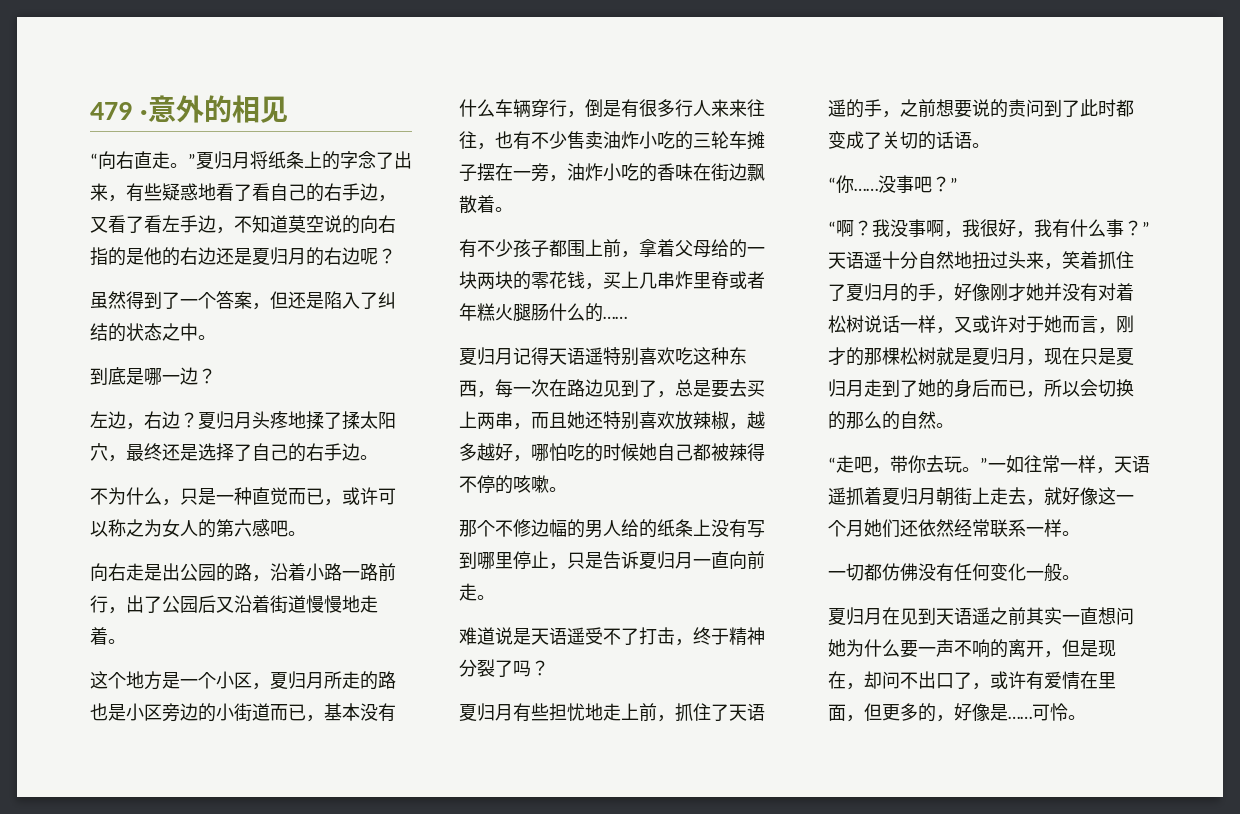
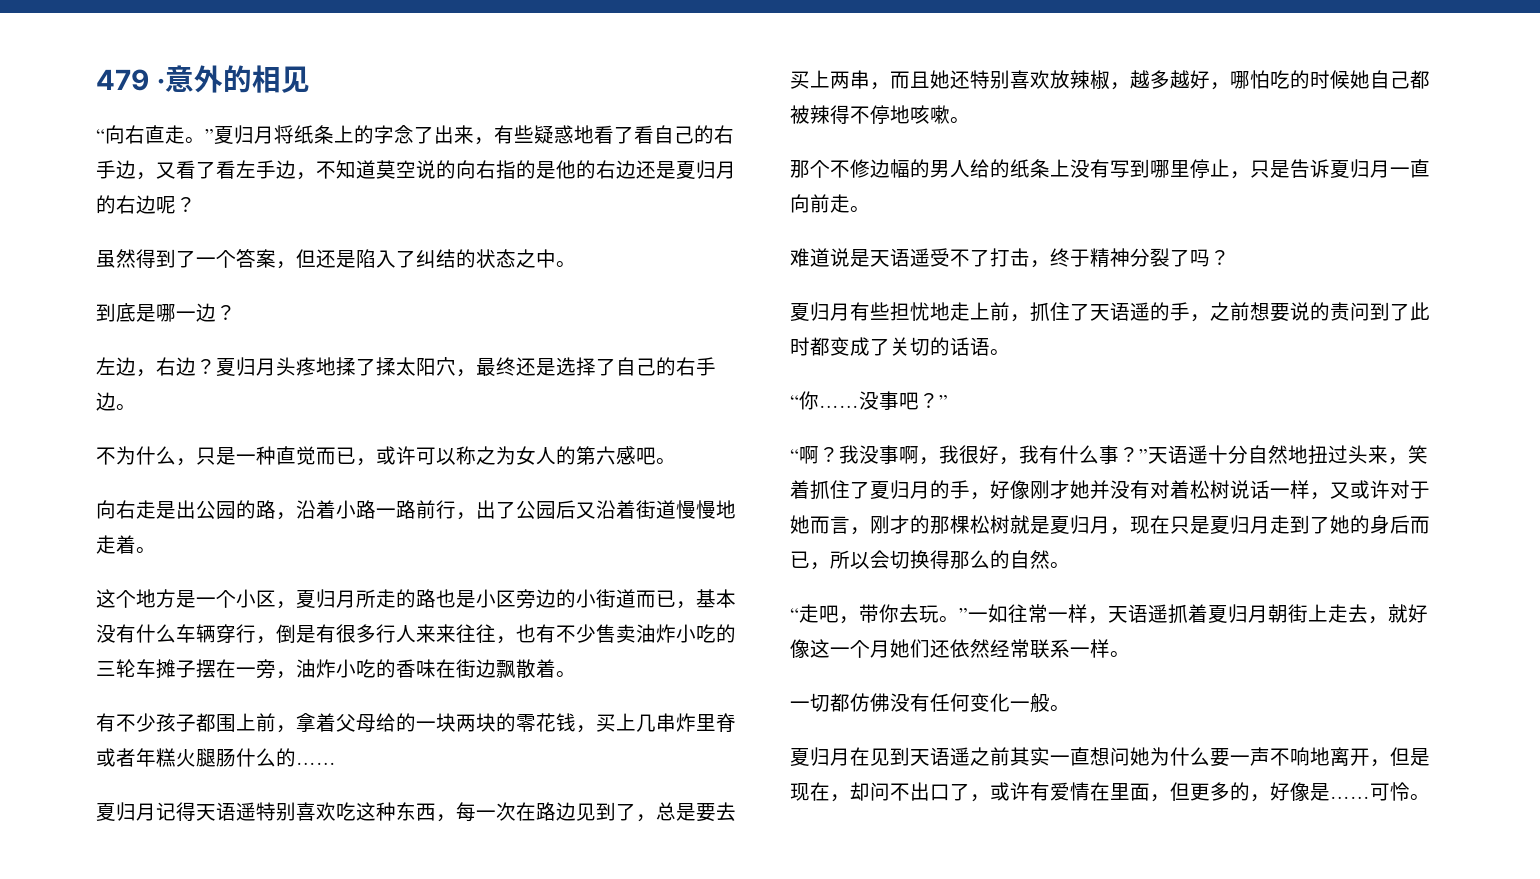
[495,475,513,494] 的 -> [890,105,910,124] 地
[828,411,846,430] 的 -> [930,550,950,569] 得
[990,639,1008,658] 的 -> [1310,747,1330,766] 地

